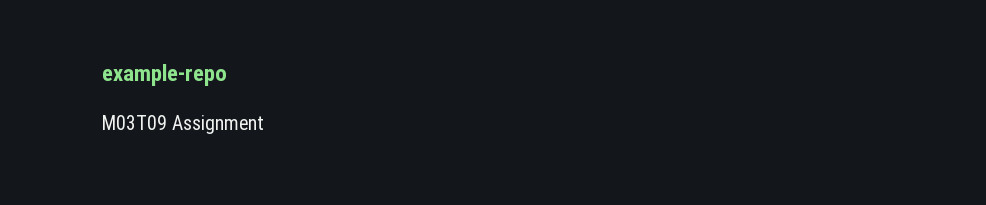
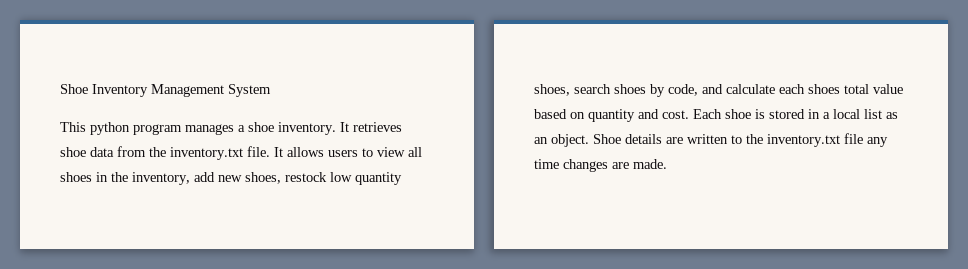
[102,64,227,86] [102,115,265,134] example-repo // M03T09 Assignment -> [60,84,271,97] [60,122,402,135] [60,146,422,160] [60,172,402,185] [534,84,903,97] [534,109,898,122] [534,133,888,147] [534,159,667,172] Shoe Inventory Management System // This python program manages a shoe inventory. It retrieves shoe data from the inventory.txt file. It allows users to view all shoes in the inventory, add new shoes, restock low quantity shoes, search shoes by code, and calculate each shoes total value based on quantity and cost. Each shoe is stored in a local list as an object. Shoe details are written to the inventory.txt file any time changes are made.

